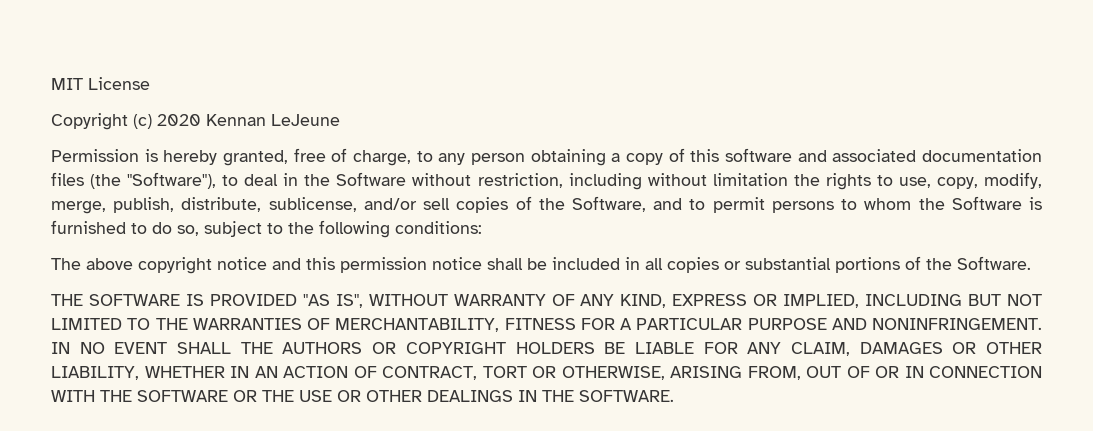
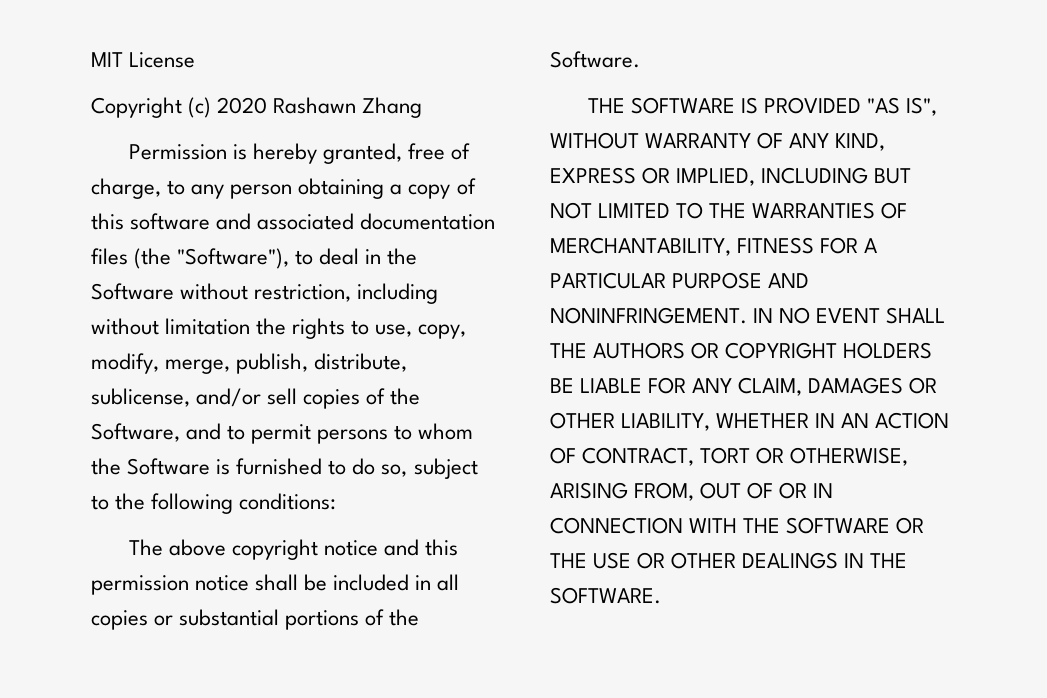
[206,114,340,126] Kennan LeJeune -> [273,97,423,118] Rashawn Zhang

